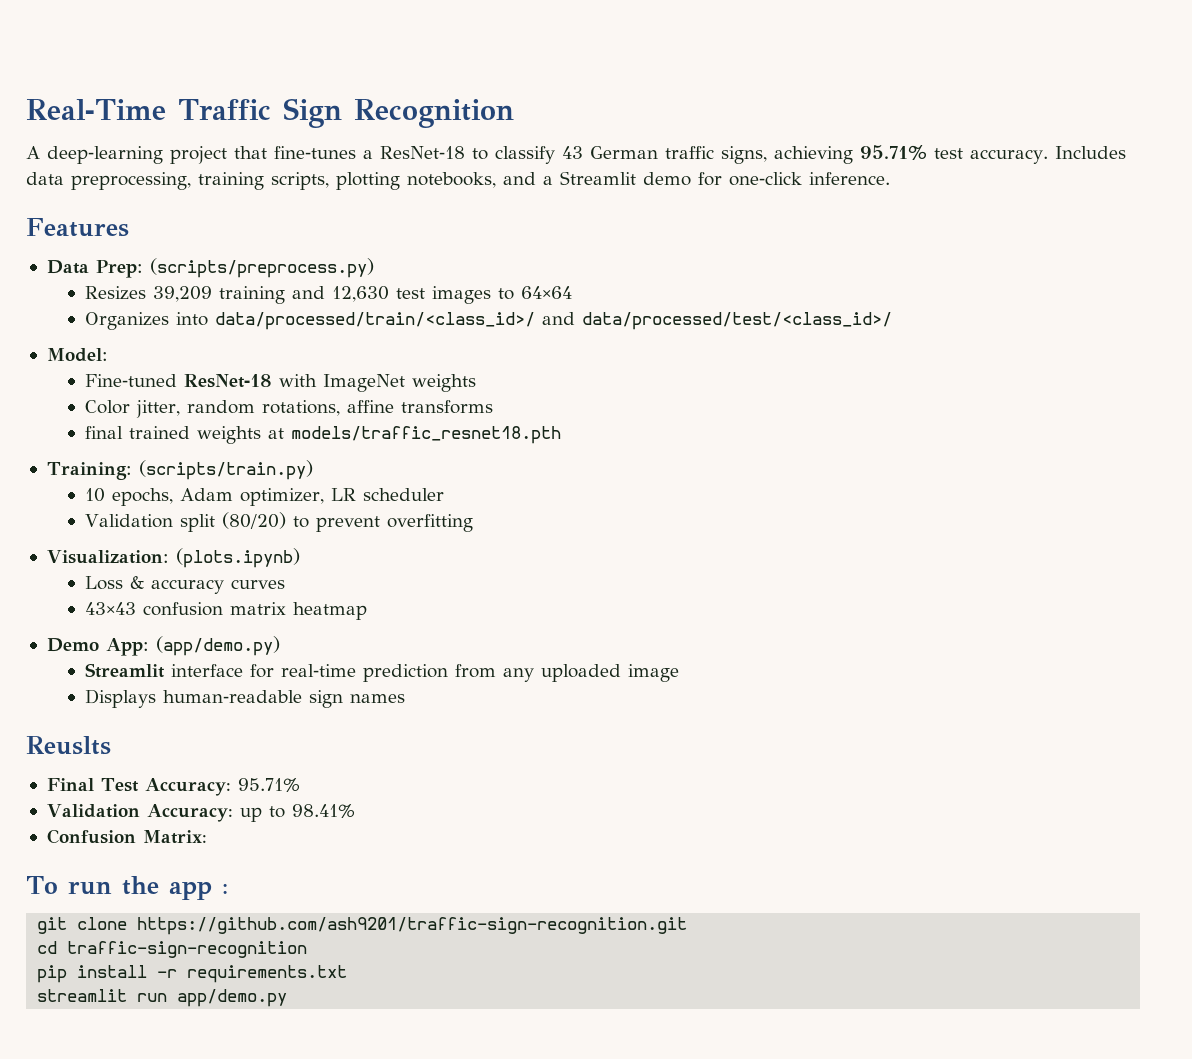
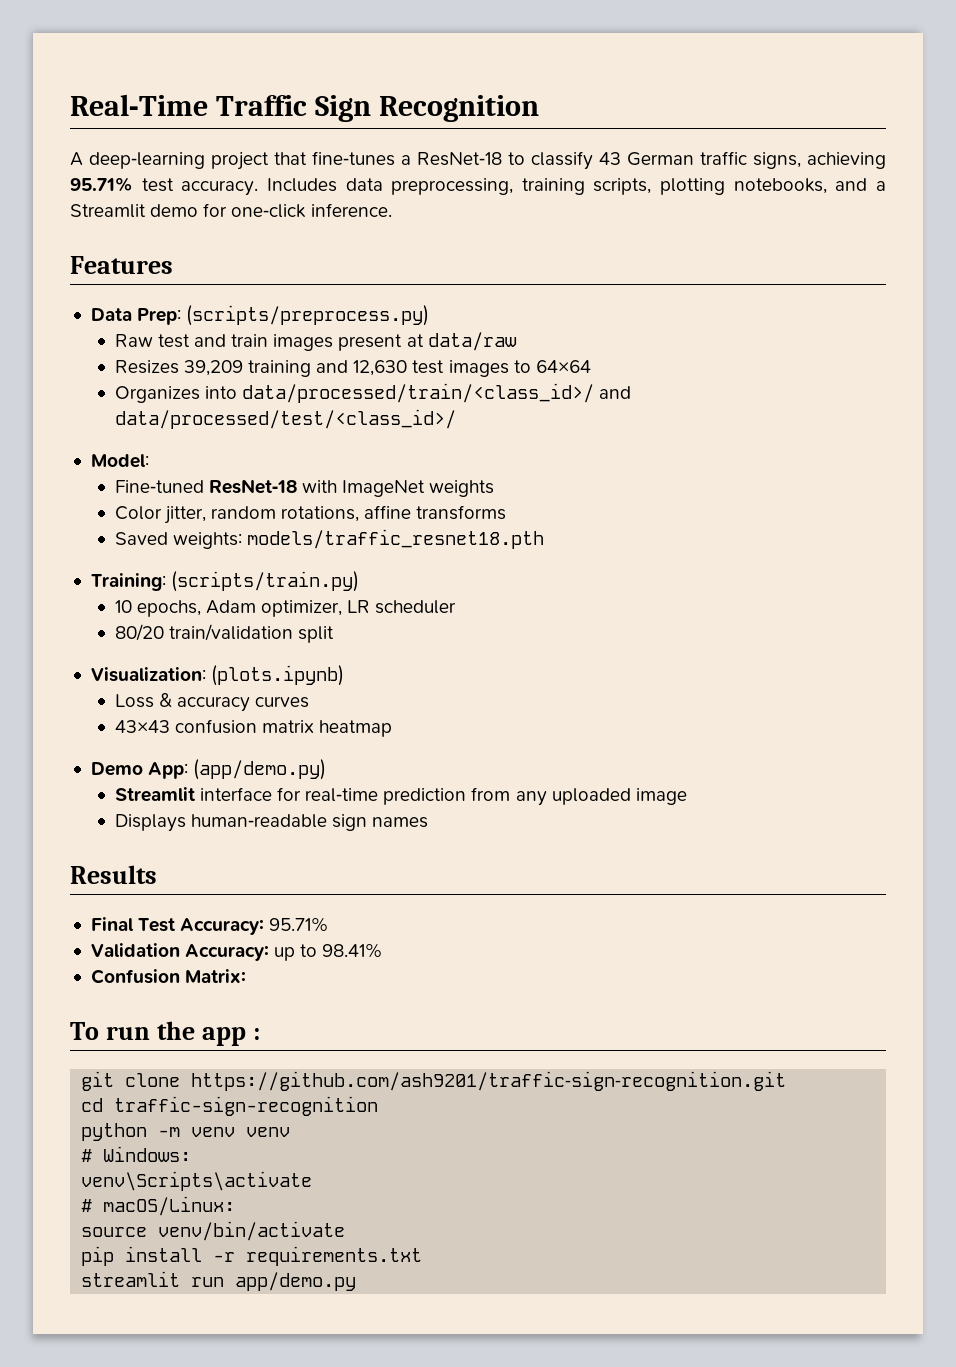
(374, 268) none -> [114,332,517,351] // Raw test and train images present at data/raw
[84,426,284,444] final trained weights at -> [114,532,242,549] Saved weights:
[84,514,173,528] Validation -> [114,624,293,641] 80/20 train/validation
[221,512,473,532] (80/20) to prevent overfitting -> (335, 634) none
[26,736,111,755] Reuslts -> [70,865,157,884] Results
(308, 949) none -> [81,1123,291,1141] [81,1146,192,1162] [81,1171,313,1191] [81,1196,236,1216] [81,1221,346,1241] // python -m venv venv // # Windows: // venv\Scripts\activate // # macOS/Linux: // source venv/bin/activate

